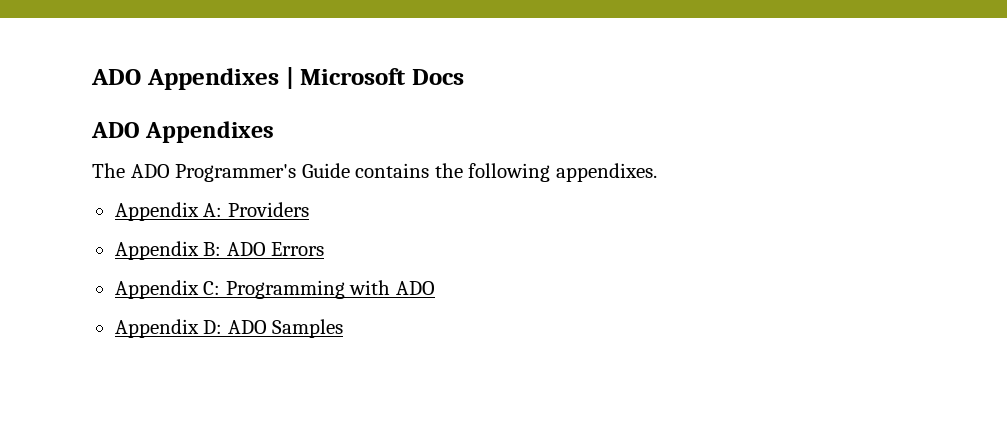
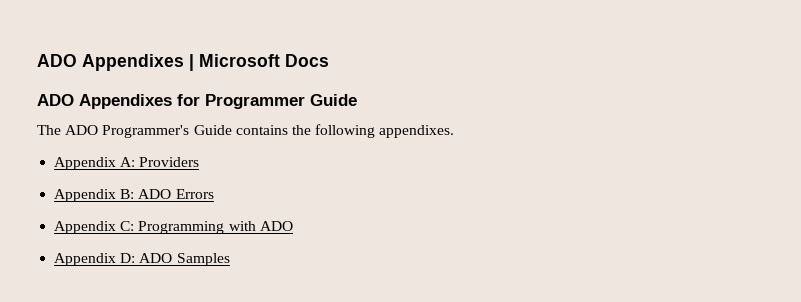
(275, 132) none -> [177,94,357,109] for Programmer Guide

